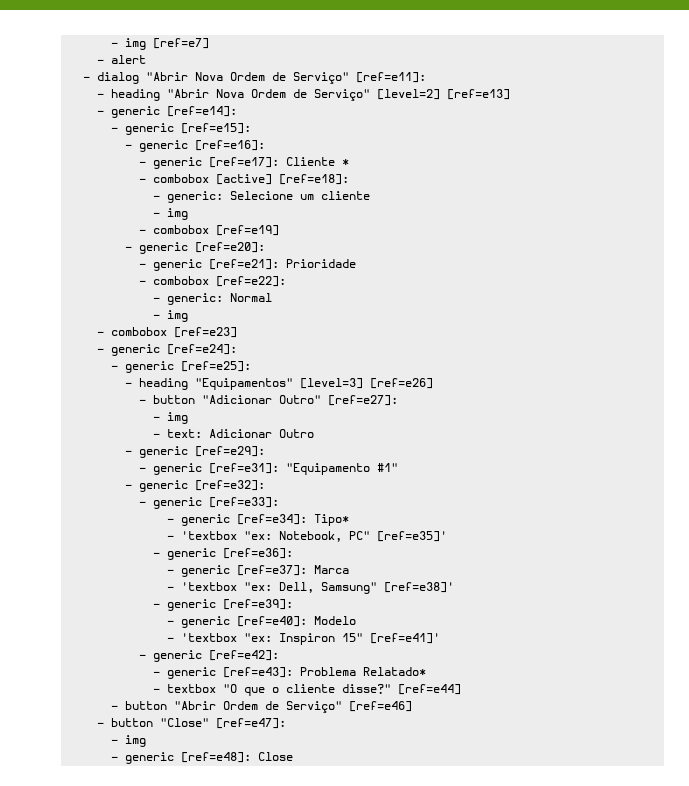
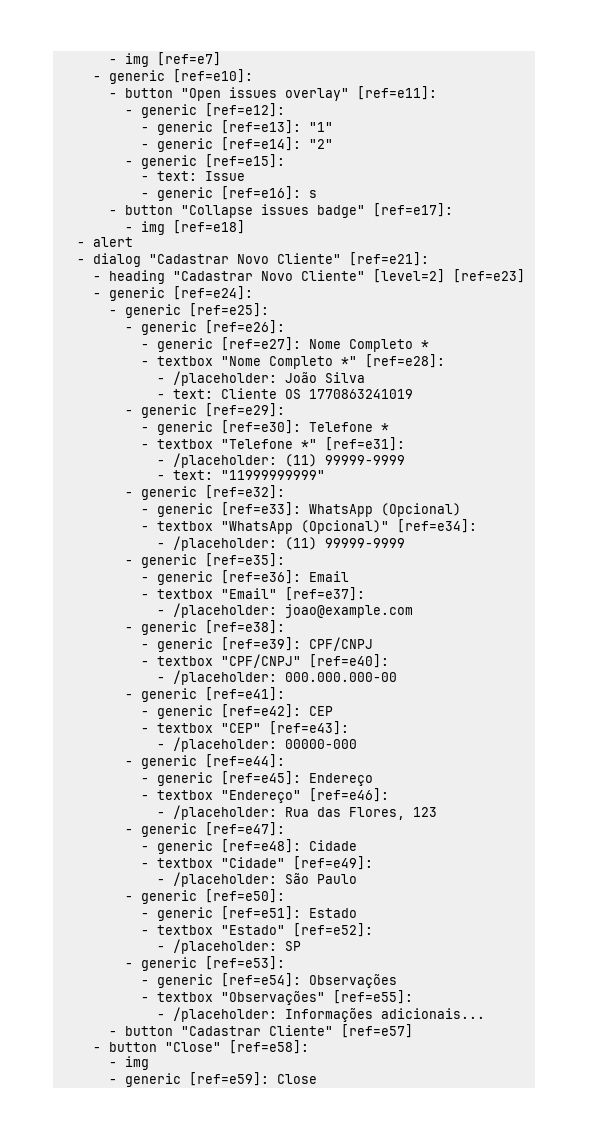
[110,55,146,64] [82,72,426,84] [96,89,510,101] [96,106,237,118] [110,123,251,135] [124,140,265,152] [138,157,349,169] [138,174,349,185] [152,191,370,203] [152,208,188,220] [138,225,279,236] [124,242,265,254] [138,259,356,271] [138,276,286,287] [152,293,272,305] [152,310,188,322] [96,327,167,336] alert // - dialog "Abrir Nova Ordem de Serviço" [ref=e11]: // - heading "Abrir Nova Ordem de Serviço" [level=2] [ref=e13] // - generic [ref=e14]: // - generic [ref=e15]: // - generic [ref=e16]: // - generic [ref=e17]: Cliente * // - combobox [active] [ref=e18]: // - generic: Selecione um cliente // - img // - combobox [ref=e19] // - generic [ref=e20]: // - generic [ref=e21]: Prioridade // - combobox [ref=e22]: // - generic: Normal // - img // - combobox -> [108,69,253,84] [108,86,437,101] [124,103,285,118] [140,120,333,135] [140,137,333,152] [124,154,285,169] [140,171,245,181] [140,186,317,201] [108,203,453,218] [124,220,245,235] [76,237,133,247] [76,252,429,267] [92,269,445,284] generic [ref=e10]: // - button "Open issues overlay" [ref=e11]: // - generic [ref=e12]: // - generic [ref=e13]: "1" // - generic [ref=e14]: "2" // - generic [ref=e15]: // - text: Issue // - generic [ref=e16]: s // - button "Collapse issues badge" [ref=e17]: // - img [ref=e18] // - alert // - dialog "Cadastrar Novo Cliente" [ref=e21]: // - heading "Cadastrar Novo Cliente" [level=2]
[138,378,433,390] [138,395,398,406] [152,412,188,424] [152,429,314,438] heading "Equipamentos" [level=3] [ref=e26] // - button "Adicionar Outro" [ref=e27]: // - img // - text: Adicionar Outro -> [140,320,285,335] [140,337,429,352] [140,354,445,369] [156,371,365,386] [156,388,413,399] generic [ref=e26]: // - generic [ref=e27]: Nome Completo * // - textbox "Nome Completo *" [ref=e28]: // - /placeholder: João Silva // - text: Cliente OS 1770863241019
[208,463,398,475] [ref=e31]: "Equipamento #1" -> [220,420,389,434] [140,437,405,451] [156,453,405,468] [156,470,325,480] [ref=e30]: Telefone * // - textbox "Telefone *" [ref=e31]: // - /placeholder: (11) 99999-9999 // - text: "11999999999"
[166,514,349,526] [166,531,447,542] [152,548,293,560] [166,565,349,577] [166,582,454,594] [152,599,293,611] [166,616,356,628] [166,633,440,645] [138,650,279,662] [152,667,426,679] [152,684,461,696] [110,701,412,713] // - generic [ref=e34]: Tipo* // - 'textbox "ex: Notebook, PC" [ref=e35]' // - generic [ref=e36]: // - generic [ref=e37]: Marca // - 'textbox "ex: Dell, Samsung" [ref=e38]' // - generic [ref=e39]: // - generic [ref=e40]: Modelo // - 'textbox "ex: Inspiron 15" [ref=e41]' // - generic [ref=e42]: // - generic [ref=e43]: Problema Relatado* // - textbox "O que o cliente disse?" [ref=e44] // - button "Abrir Ordem de Serviço" [ref=e46] -> [308,503,461,517] [140,519,477,534] [156,536,405,551] [124,553,285,568] [140,570,349,585] [140,587,365,601] [156,603,413,618] [124,620,285,635] [140,637,373,652] [140,654,389,668] [156,670,397,685] [124,687,285,702] [140,704,333,719] [140,721,349,735] [156,737,357,752] [124,754,285,769] [140,771,373,786] [140,788,389,803] [156,805,437,820] [124,822,285,837] [140,839,357,854] [140,856,373,870] [156,872,357,887] [124,889,285,904] [140,906,357,921] [140,923,373,937] [156,939,301,954] [124,956,285,971] [140,973,397,988] [140,990,413,1005] [156,1007,485,1022] [108,1024,413,1038] WhatsApp (Opcional) // - textbox "WhatsApp (Opcional)" [ref=e34]: // - /placeholder: (11) 99999-9999 // - generic [ref=e35]: // - generic [ref=e36]: Email // - textbox "Email" [ref=e37]: // - /placeholder: joao@example.com // - generic [ref=e38]: // - generic [ref=e39]: CPF/CNPJ // - textbox "CPF/CNPJ" [ref=e40]: // - /placeholder: 000.000.000-00 // - generic [ref=e41]: // - generic [ref=e42]: CEP // - textbox "CEP" [ref=e43]: // - /placeholder: 00000-000 // - generic [ref=e44]: // - generic [ref=e45]: Endereço // - textbox "Endereço" [ref=e46]: // - /placeholder: Rua das Flores, 123 // - generic [ref=e47]: // - generic [ref=e48]: Cidade // - textbox "Cidade" [ref=e49]: // - /placeholder: São Paulo // - generic [ref=e50]: // - generic [ref=e51]: Estado // - textbox "Estado" [ref=e52]: // - /placeholder: SP // - generic [ref=e53]: // - generic [ref=e54]: Observações // - textbox "Observações" [ref=e55]: // - /placeholder: Informações adicionais... // - button "Cadastrar Cliente" [ref=e57]
[215,718,286,729] [ref=e47]: -> [228,1040,309,1054] [ref=e58]:
[180,752,251,763] [ref=e48]: -> [188,1072,269,1086] [ref=e59]:

